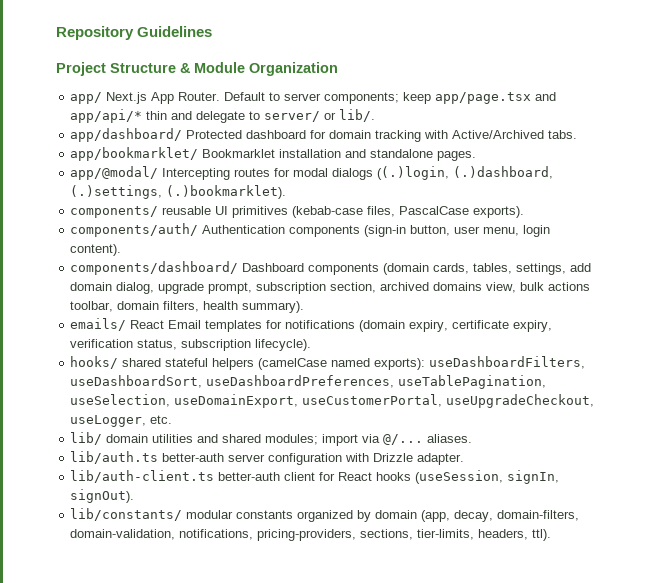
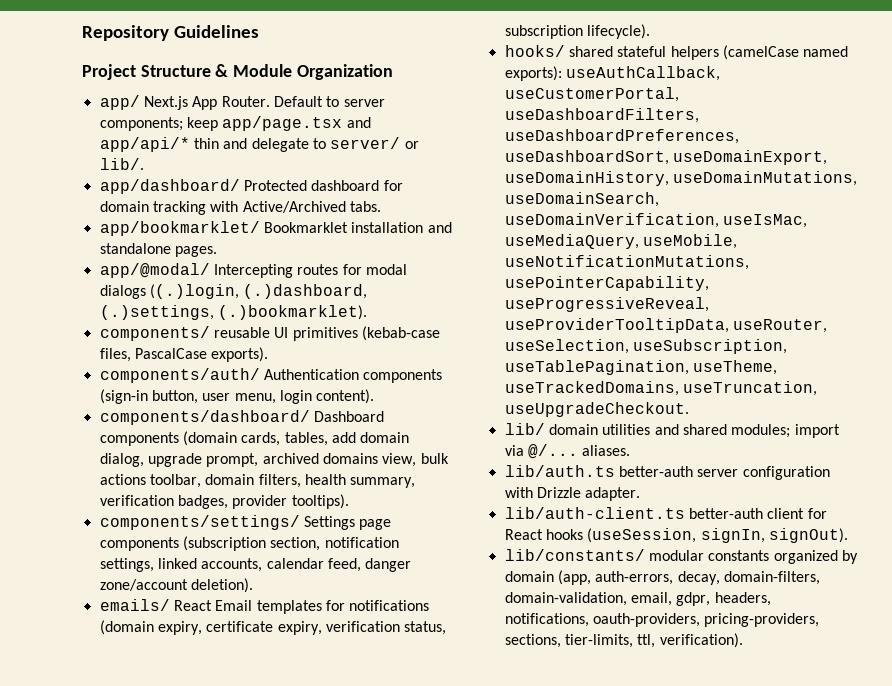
[516,263,567,275] settings, -> (328, 439) none
[256,282,377,294] subscription section, -> (259, 460) none
[242,301,305,313] summary). -> [350,477,416,488] [99,494,349,509] [99,515,392,530] [99,536,399,551] [99,558,412,572] [99,578,253,593] summary, verification badges, provider tooltips). // components/settings/ Settings page components (subscription section, notification settings, linked accounts, calendar feed, danger zone/account deletion).
[429,356,586,369] [70,375,547,389] [70,394,595,408] [70,415,173,427] useDashboardFilters, useDashboardSort, useDashboardPreferences, useTablePagination, useSelection, useDomainExport, useCustomerPortal, useUpgradeCheckout, useLogger, etc. -> [565,66,720,81] [504,87,679,102] [504,108,699,123] [504,129,739,144] [504,150,827,165] [504,171,857,186] [504,192,659,207] [504,213,807,228] [504,234,737,249] [504,255,749,270] [504,276,709,291] [504,297,709,312] [504,318,827,333] [504,339,787,354] [504,360,777,375] [504,381,817,396] [504,402,689,417] useAuthCallback, useCustomerPortal, useDashboardFilters, useDashboardPreferences, useDashboardSort, useDomainExport, useDomainHistory, useDomainMutations, useDomainSearch, useDomainVerification, useIsMac, useMediaQuery, useMobile, useNotificationMutations, usePointerCapability, useProgressiveReveal, useProviderTooltipData, useRouter, useSelection, useSubscription, useTablePagination, useTheme, useTrackedDomains, useTruncation, useUpgradeCheckout.
(451, 516) none -> [595,571,674,585] auth-errors,
[179,529,254,540] notifications, -> [630,592,771,606] [504,613,700,627] email, gdpr, headers, notifications, oauth-providers,
[478,529,552,541] headers, ttl). -> [637,633,743,648] ttl, verification).

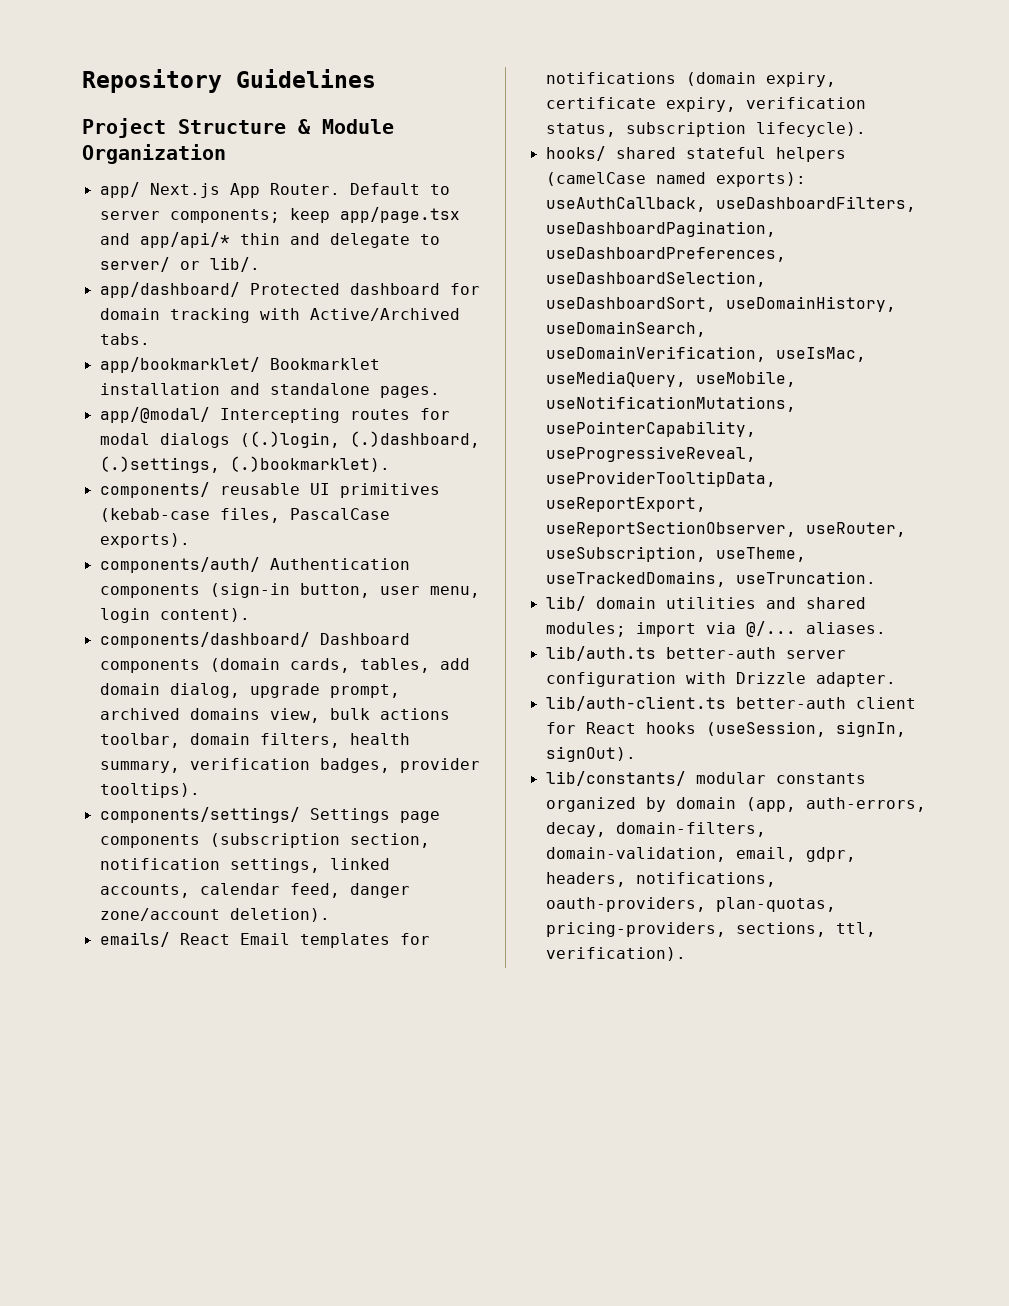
[504,87,679,102] [504,108,699,123] [504,129,739,144] [504,150,827,165] [504,171,857,186] useCustomerPortal, useDashboardFilters, useDashboardPreferences, useDashboardSort, useDomainExport, useDomainHistory, useDomainMutations, -> [715,196,916,212] [545,221,776,237] [545,247,786,262] [545,271,766,287] [545,296,896,312] useDashboardFilters, useDashboardPagination, useDashboardPreferences, useDashboardSelection, useDashboardSort, useDomainHistory,
[732,319,827,333] [504,339,787,354] [504,360,777,375] [504,381,817,396] [504,402,689,417] useRouter, useSelection, useSubscription, useTablePagination, useTheme, useTrackedDomains, useTruncation, useUpgradeCheckout. -> [545,497,706,512] [545,521,906,537] [545,546,806,562] [545,571,876,587] useReportExport, useReportSectionObserver, useRouter, useSubscription, useTheme, useTrackedDomains, useTruncation.
(700, 620) none -> [715,897,836,912] plan-quotas,
[564,634,633,648] tier-limits, -> (826, 929) none

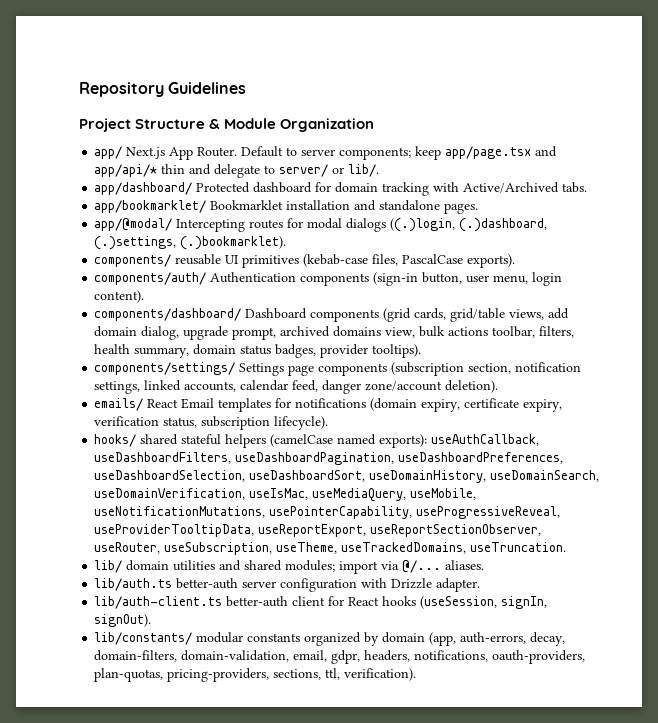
[209,658,430,673] (domain cards, tables, -> [383,308,545,322] (grid cards, grid/table views,
[189,733,250,745] domain -> (536, 332) none
[189,758,310,770] verification -> [193,344,272,355] domain status

